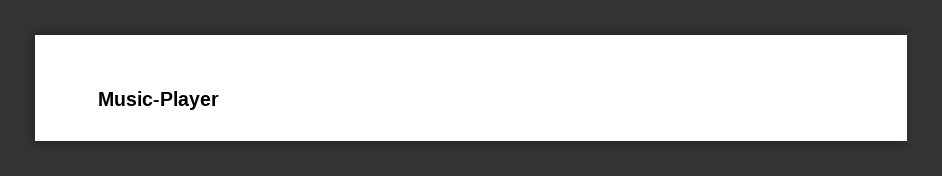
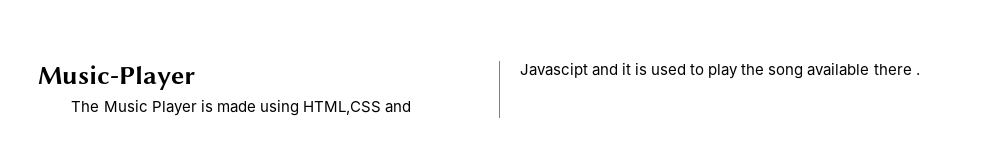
(219, 100) none -> [71,99,411,116] [520,62,920,79] // The Music Player is made using HTML,CSS and Javascipt and it is used to play the song available there .

